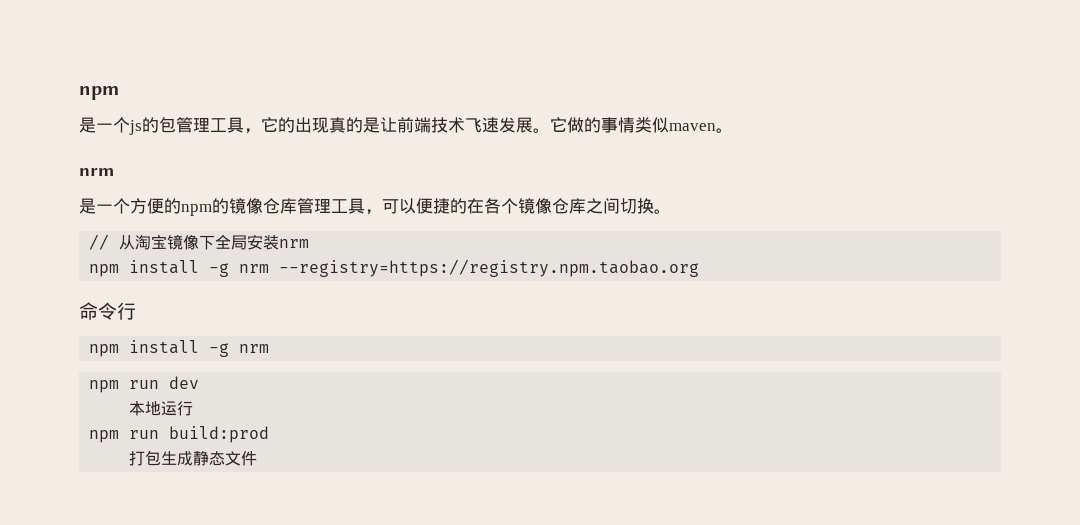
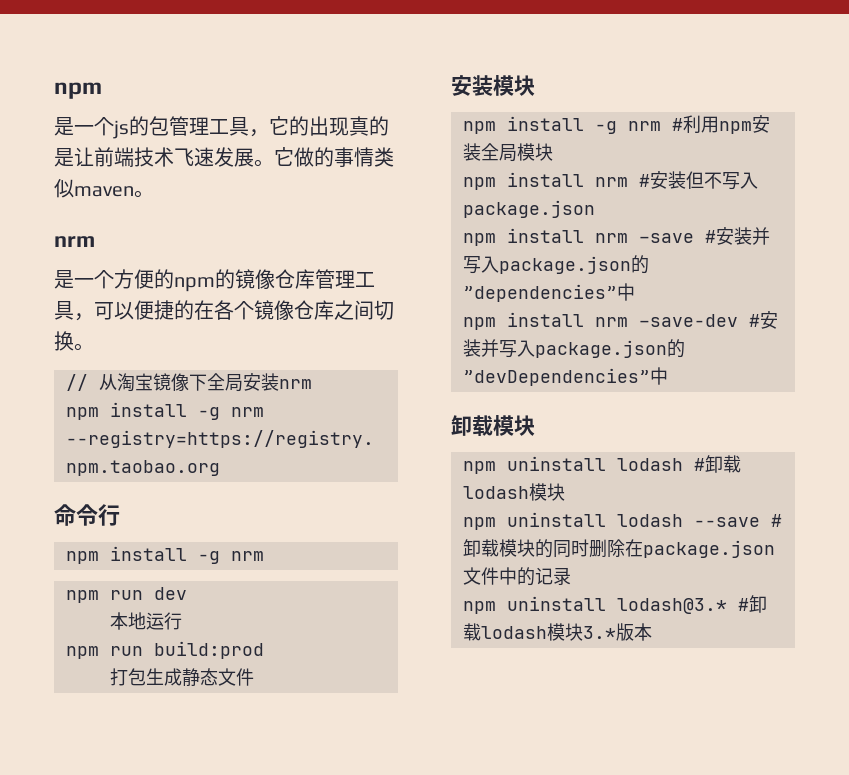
(258, 458) none -> [451,75,535,96] [463,115,770,134] [463,143,553,162] [463,171,758,190] [463,200,595,218] [463,227,770,246] [463,255,649,274] [463,283,635,302] [463,311,778,330] [463,339,685,358] [463,367,668,386] [451,415,535,436] [463,455,741,474] [463,483,565,501] [463,512,782,530] [463,539,775,558] [463,567,571,586] [463,595,767,614] [463,623,652,641] // 安装模块 // npm install -g nrm #利用npm安装全局模块 // npm install nrm #安装但不写入package.json // npm install nrm –save #安装并写入package.json的”dependencies”中 // npm install nrm –save-dev #安装并写入package.json的”devDependencies”中 // 卸载模块 // npm uninstall lodash #卸载lodash模块 // npm uninstall lodash --save #卸载模块的同时删除在package.json文件中的记录 // npm uninstall lodash@3.* #卸载lodash模块3.*版本

